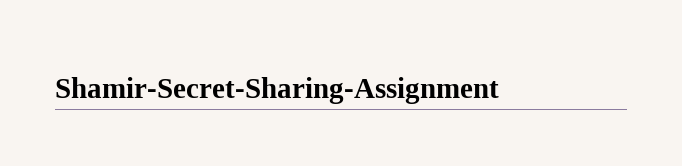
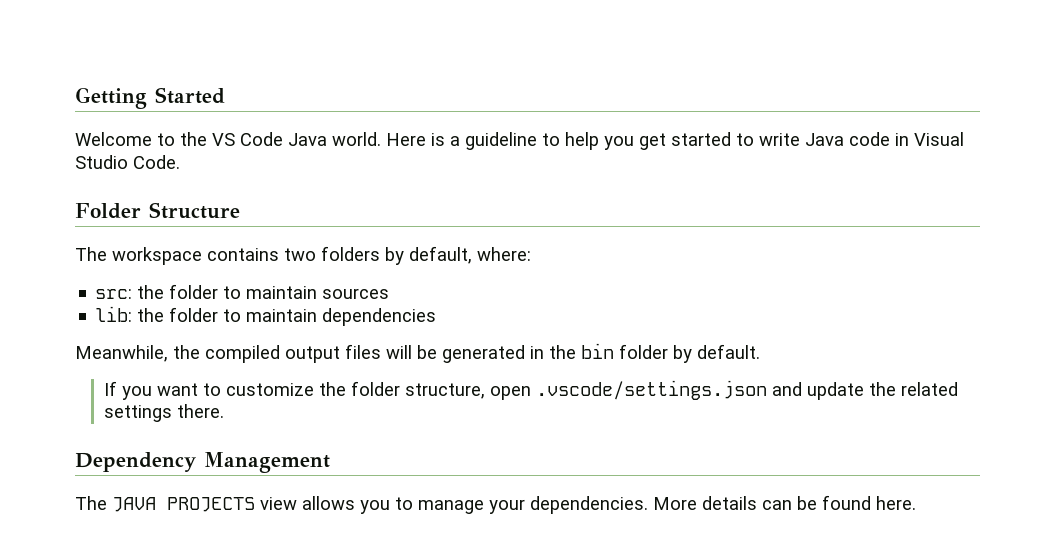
[55,77,499,104] Shamir-Secret-Sharing-Assignment -> [75,87,225,109] [75,132,964,150] [75,155,180,169] [75,202,240,219] [75,246,531,265] [95,284,390,299] [95,306,437,326] [75,343,760,363] [103,380,958,400] [103,404,224,422] [75,452,330,473] [75,495,916,514] Getting Started // Welcome to the VS Code Java world. Here is a guideline to help you get started to write Java code in Visual Studio Code. // Folder Structure // The workspace contains two folders by default, where: // src: the folder to maintain sources // lib: the folder to maintain dependencies // Meanwhile, the compiled output files will be generated in the bin folder by default. // If you want to customize the folder structure, open .vscode/settings.json and update the related settings there. // Dependency Management // The JAVA PROJECTS view allows you to manage your dependencies. More details can be found here.

